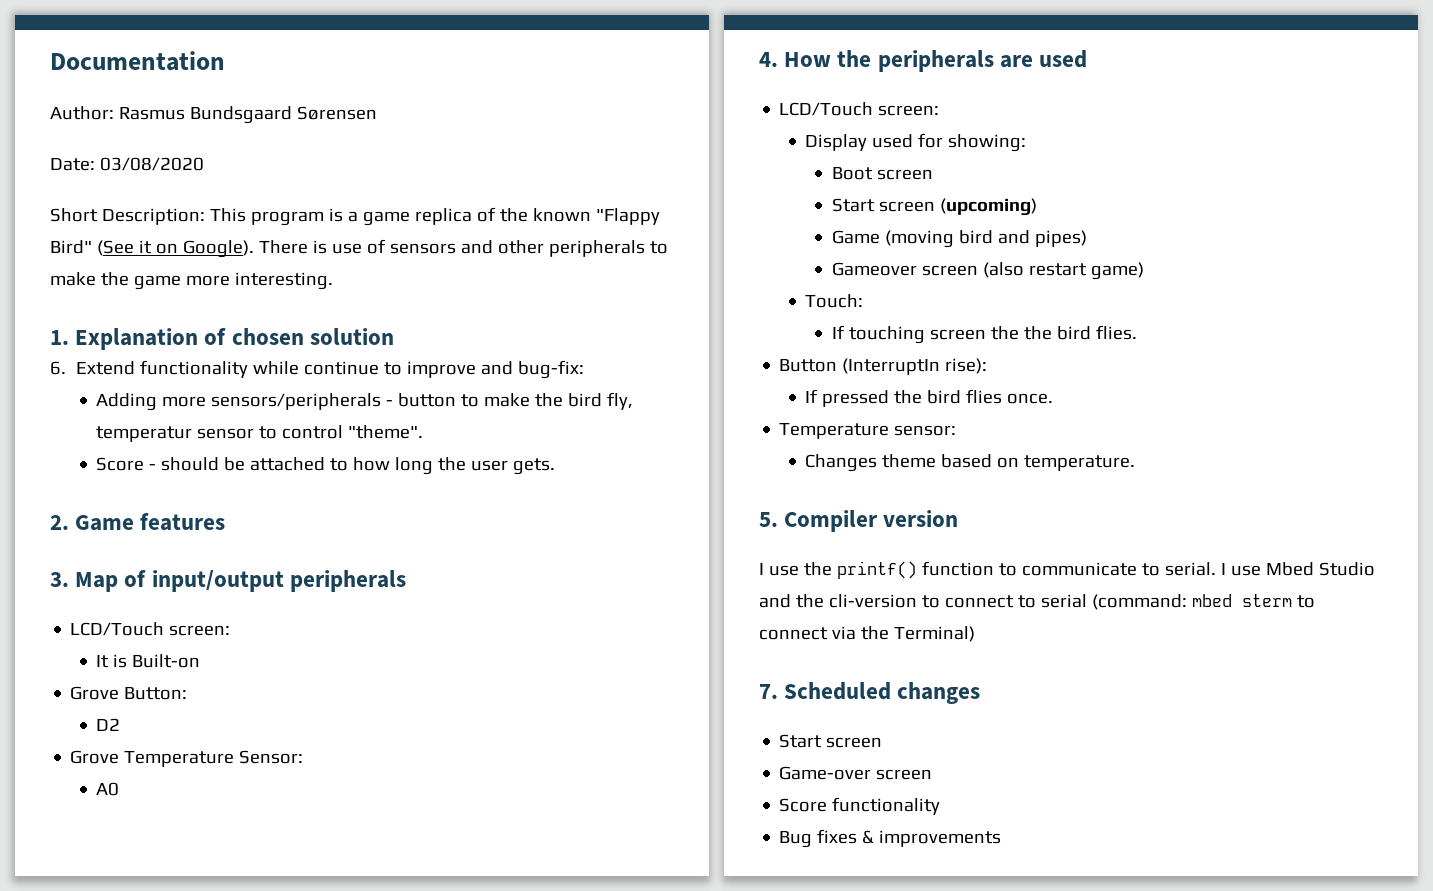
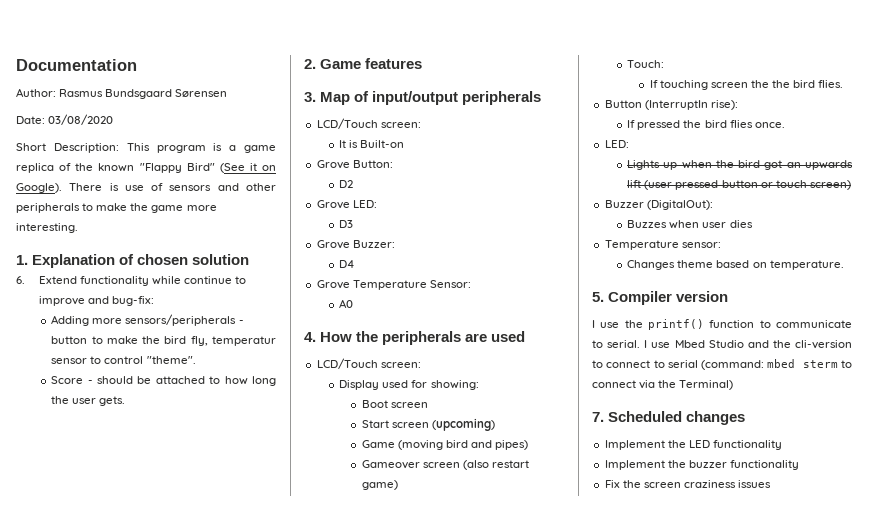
(121, 724) none -> [316,200,377,209] [339,220,354,228] [316,240,395,249] [339,260,355,268] // Grove LED: // D3 // Grove Buzzer: // D4
(1054, 398) none -> [604,140,629,148] [627,160,853,170] [627,180,851,190] [604,200,713,210] [627,220,753,229] // LED: // Lights up when the bird got an upwards lift (user pressed button or touch screen) // Buzzer (DigitalOut): // Buzzes when user dies
[779,734,883,748] [779,766,933,780] [779,797,941,815] [779,829,1002,848] Start screen // Game-over screen // Score functionality // Bug fixes & improvements -> [604,440,782,450] [604,460,799,470] [604,480,772,488] Implement the LED functionality // Implement the buzzer functionality // Fix the screen craziness issues

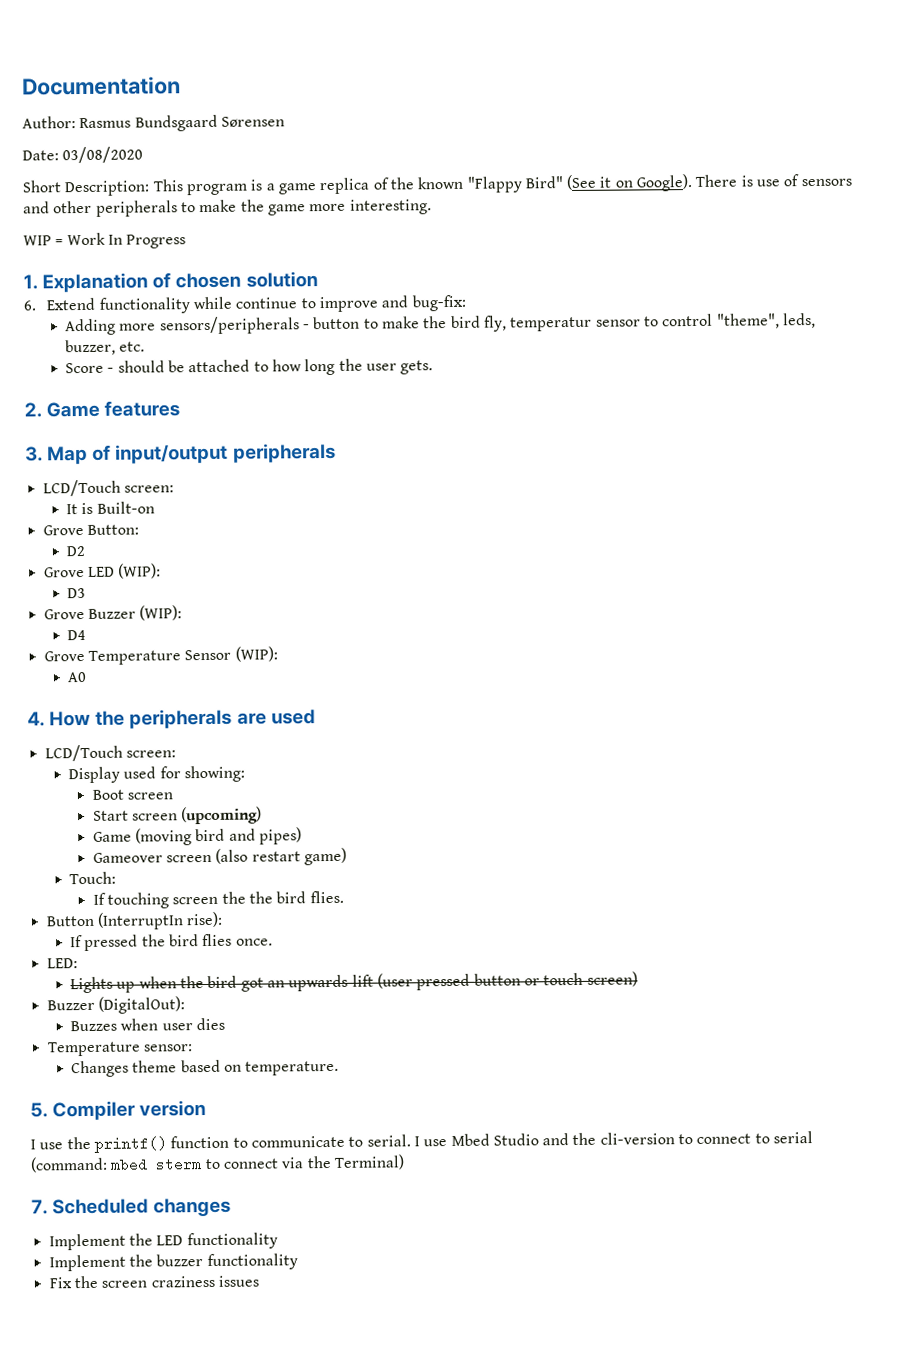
(78, 228) none -> [23,232,187,249] // WIP = Work In Progress
[146,356,196,364] "theme". -> [716,312,816,329] [65,339,146,356] "theme", leds, buzzer, etc.
[352,200,377,208] LED: -> [87,563,162,579] LED (WIP):
[352,240,395,248] Buzzer: -> [87,605,183,621] Buzzer (WIP):
[429,280,471,288] Sensor: -> [184,646,278,662] Sensor (WIP):

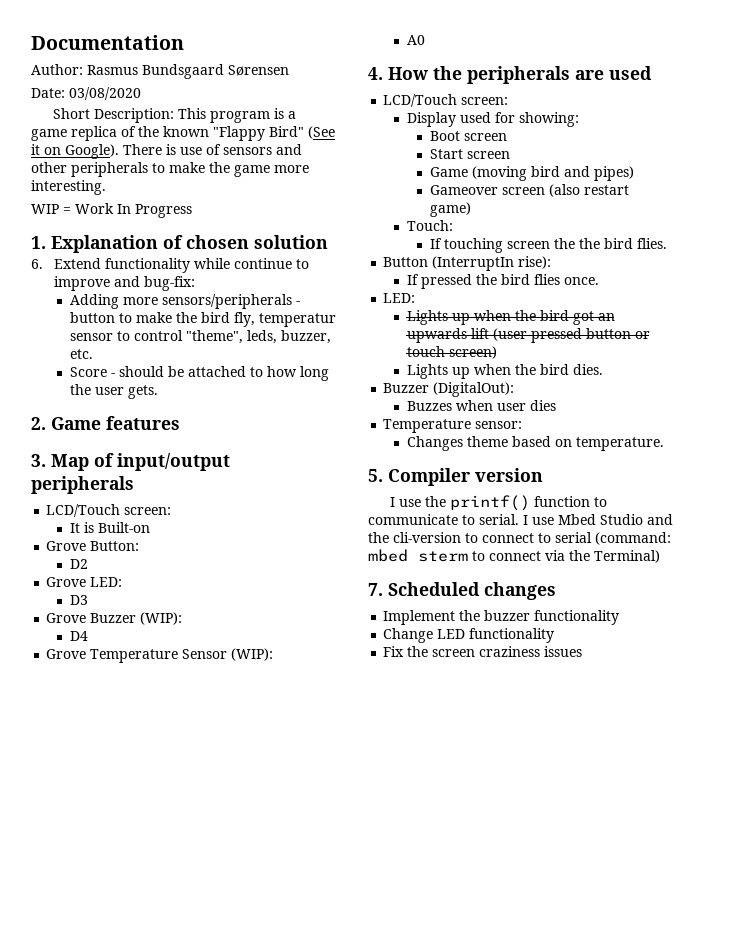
[87,563,162,579] LED (WIP): -> [90,577,123,587] LED:
[181,806,263,825] (upcoming) -> (510, 155) none
(638, 979) none -> [406,364,603,379] // Lights up when the bird dies.
[156,1232,278,1250] [48,1254,204,1272] LED functionality // Implement the buzzer -> [484,610,620,625] [383,628,466,643] buzzer functionality // Change LED

